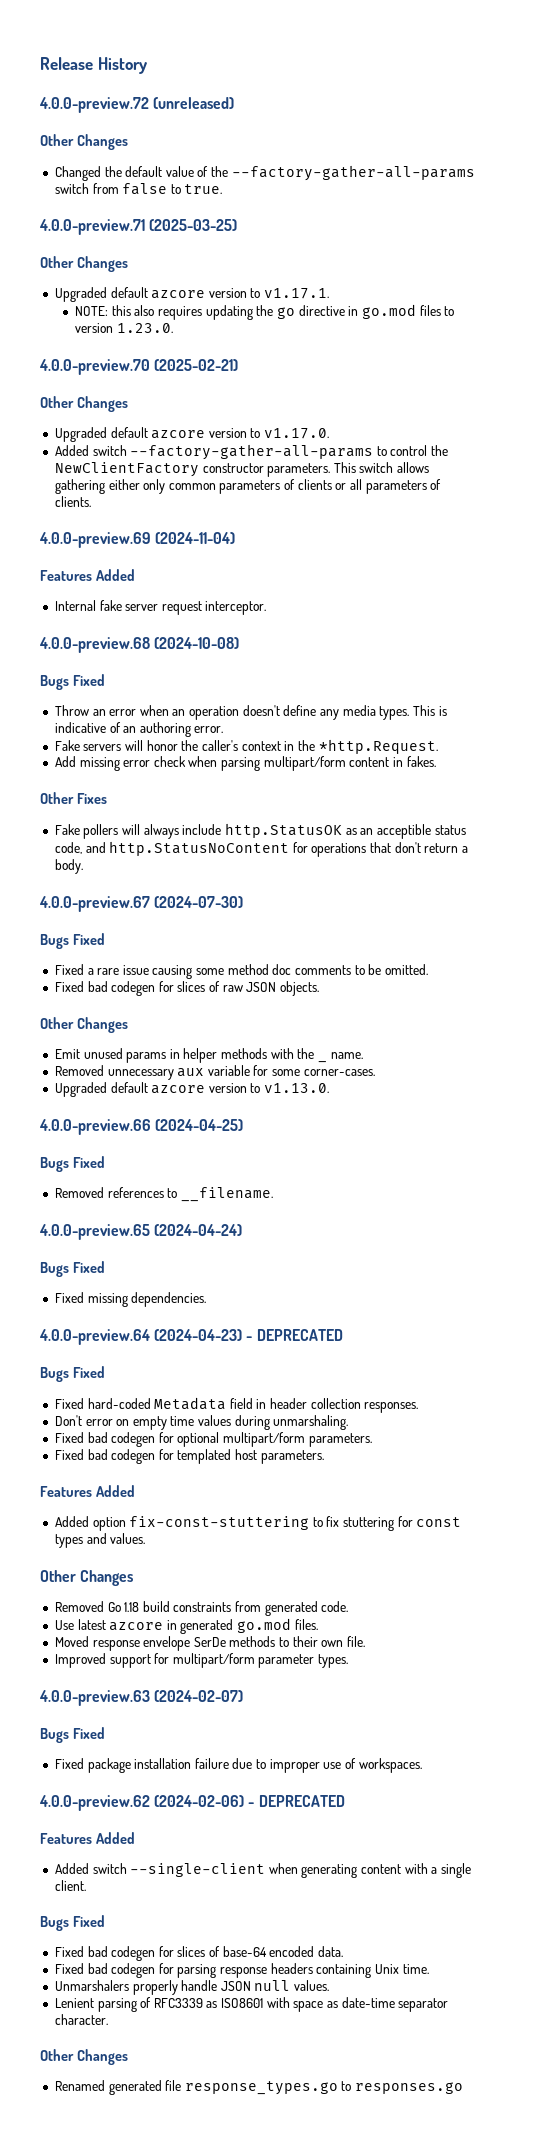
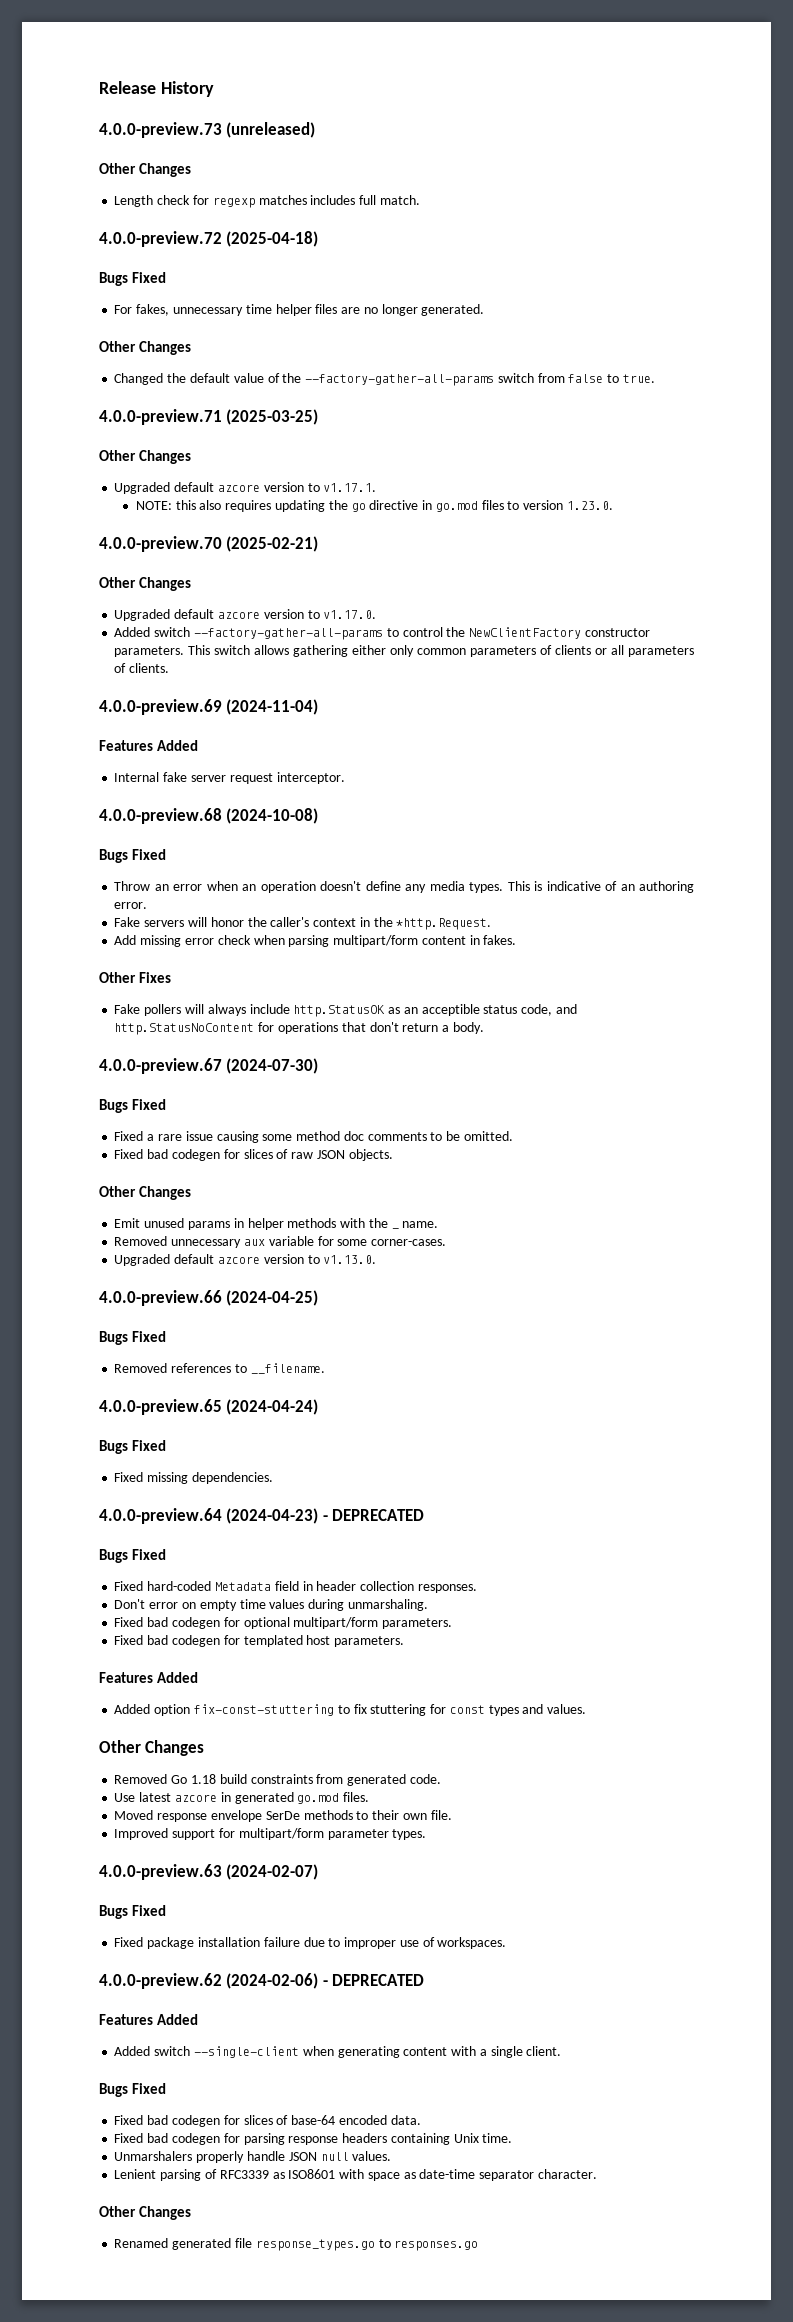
[39,97,235,113] 4.0.0-preview.72 (unreleased) -> [99,122,316,138] [99,163,192,177] [114,195,420,208] [99,231,319,247] [99,272,167,286] [114,304,485,316] 4.0.0-preview.73 (unreleased) // Other Changes // Length check for regexp matches includes full match. // 4.0.0-preview.72 (2025-04-18) // Bugs Fixed // For fakes, unnecessary time helper files are no longer generated.

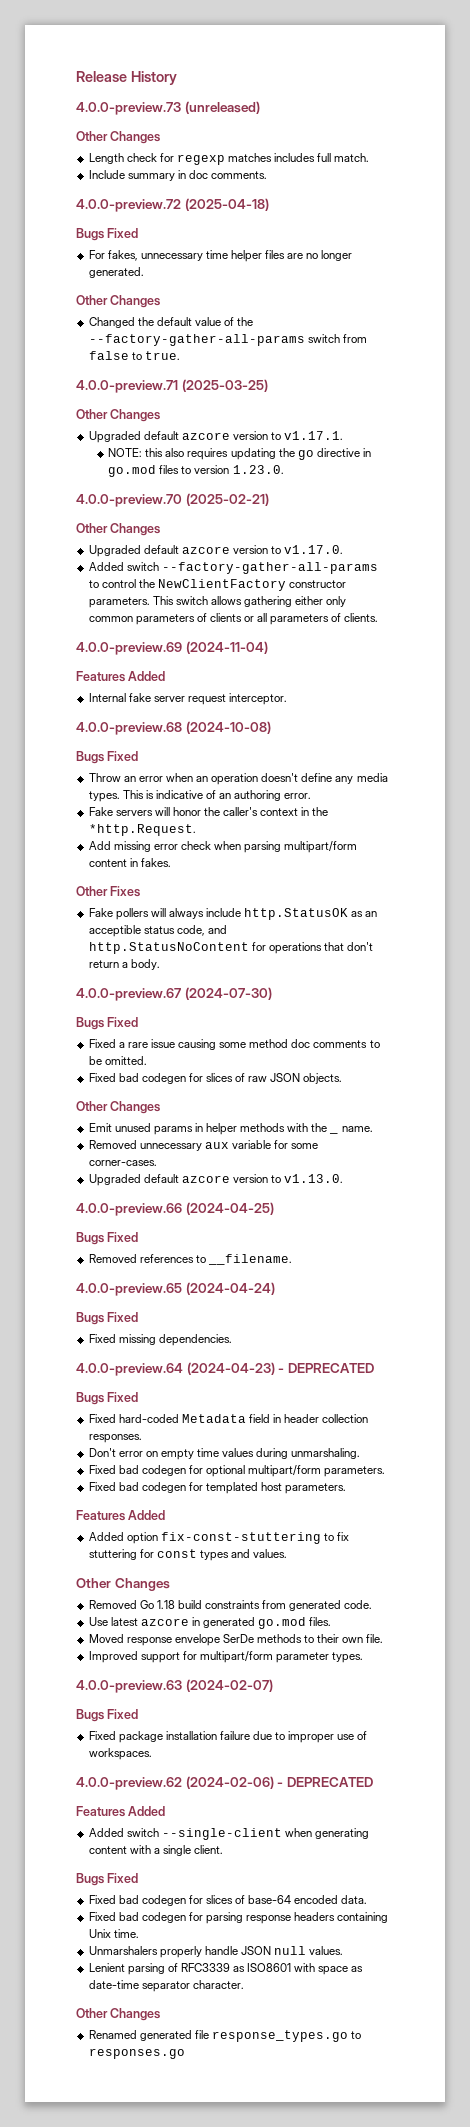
(420, 200) none -> [88,170,268,181] // Include summary in doc comments.

